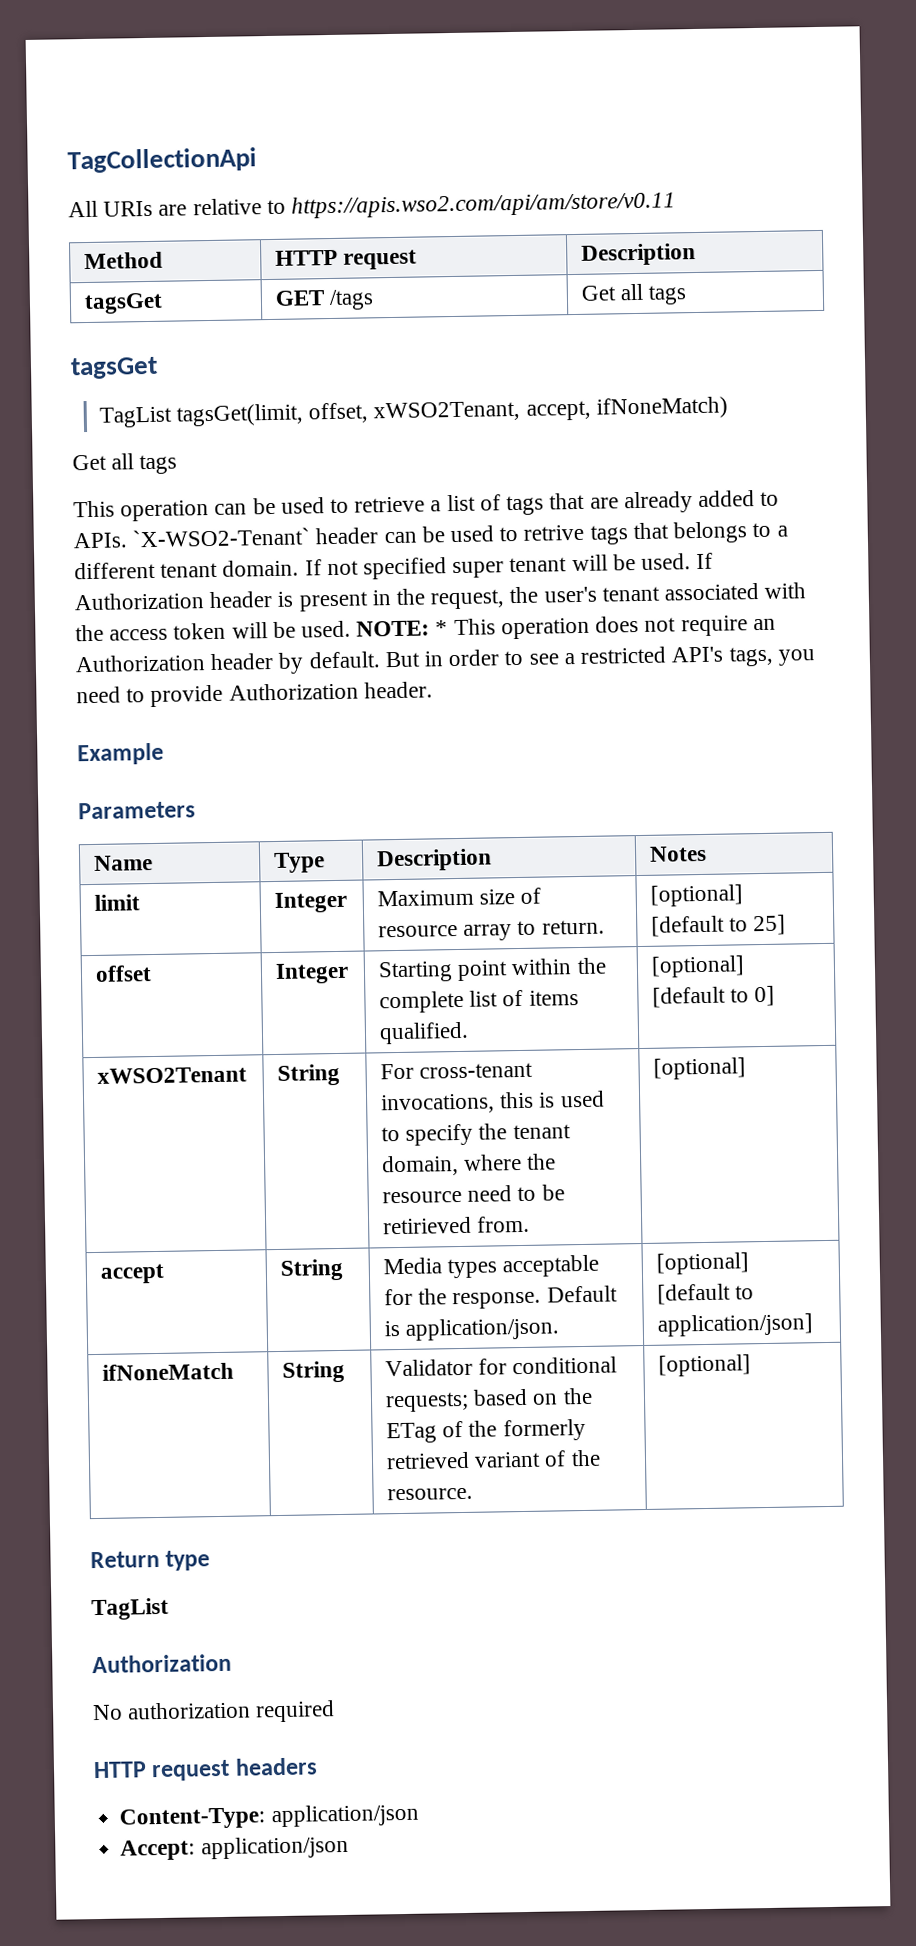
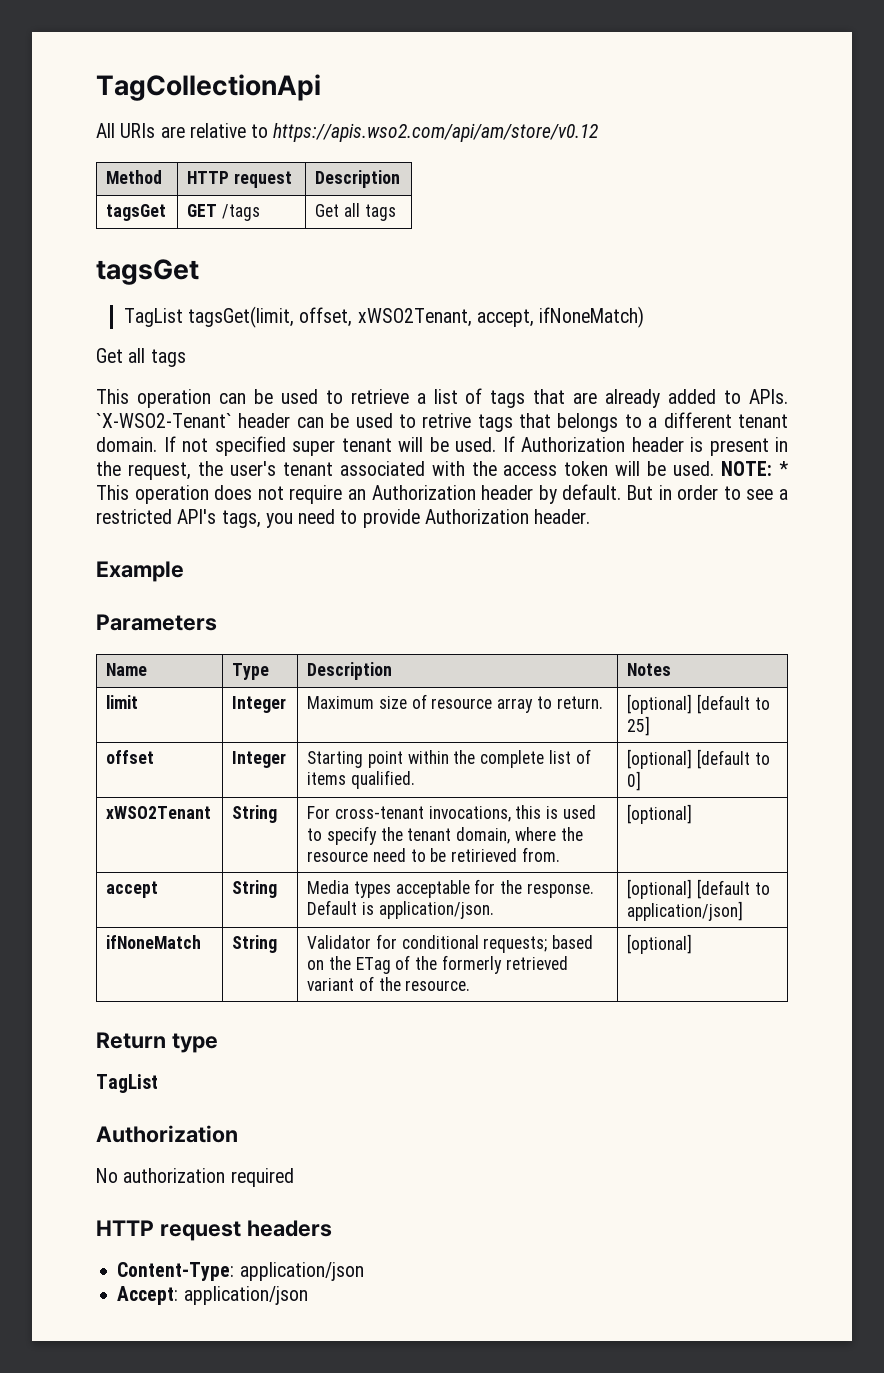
[291,191,677,219] https://apis.wso2.com/api/am/store/v0.11 -> [273,123,599,142] https://apis.wso2.com/api/am/store/v0.12

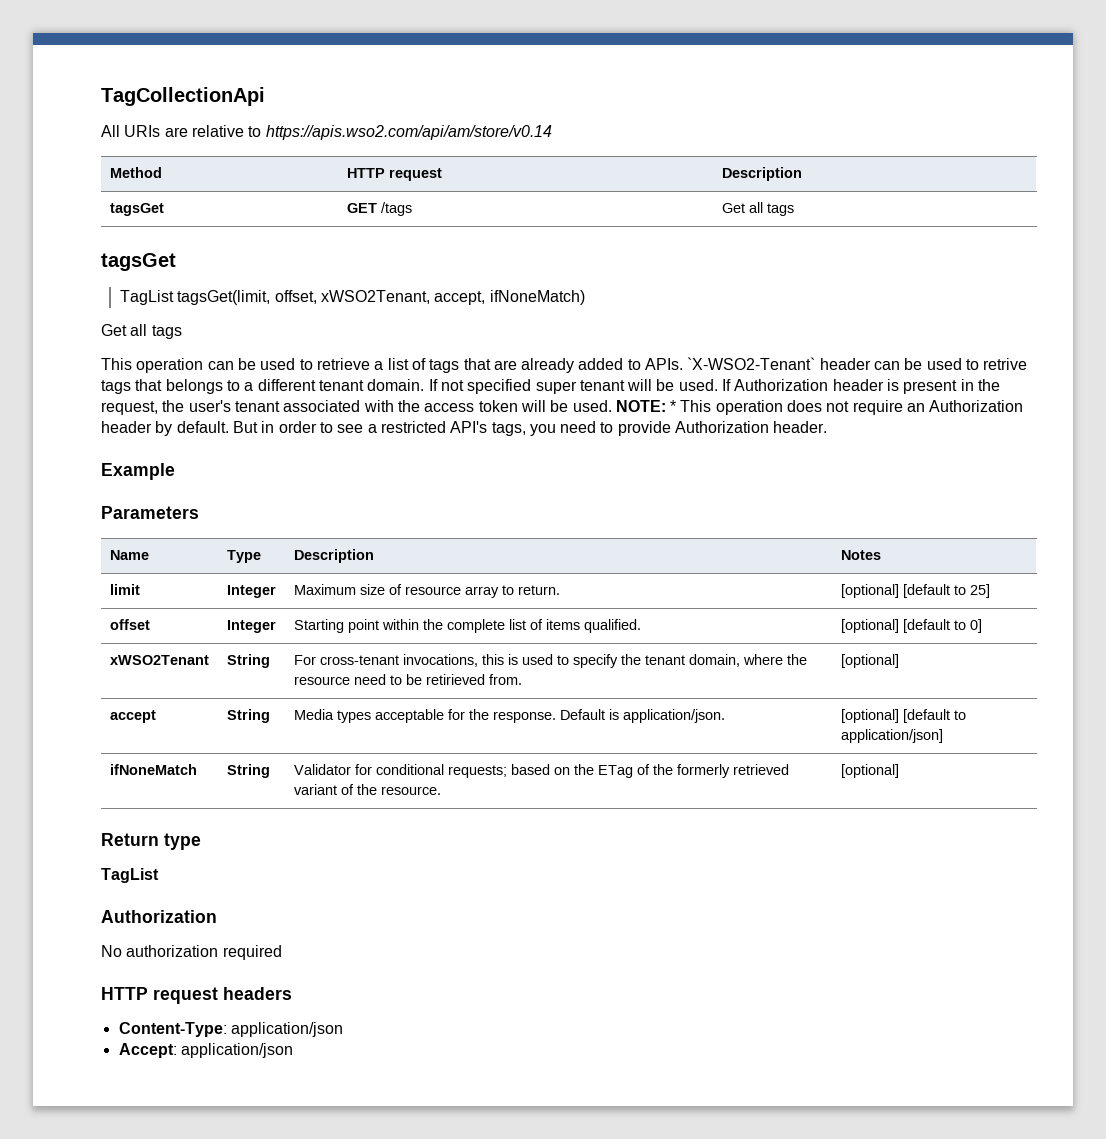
[273,123,599,142] https://apis.wso2.com/api/am/store/v0.12 -> [265,125,552,140] https://apis.wso2.com/api/am/store/v0.14

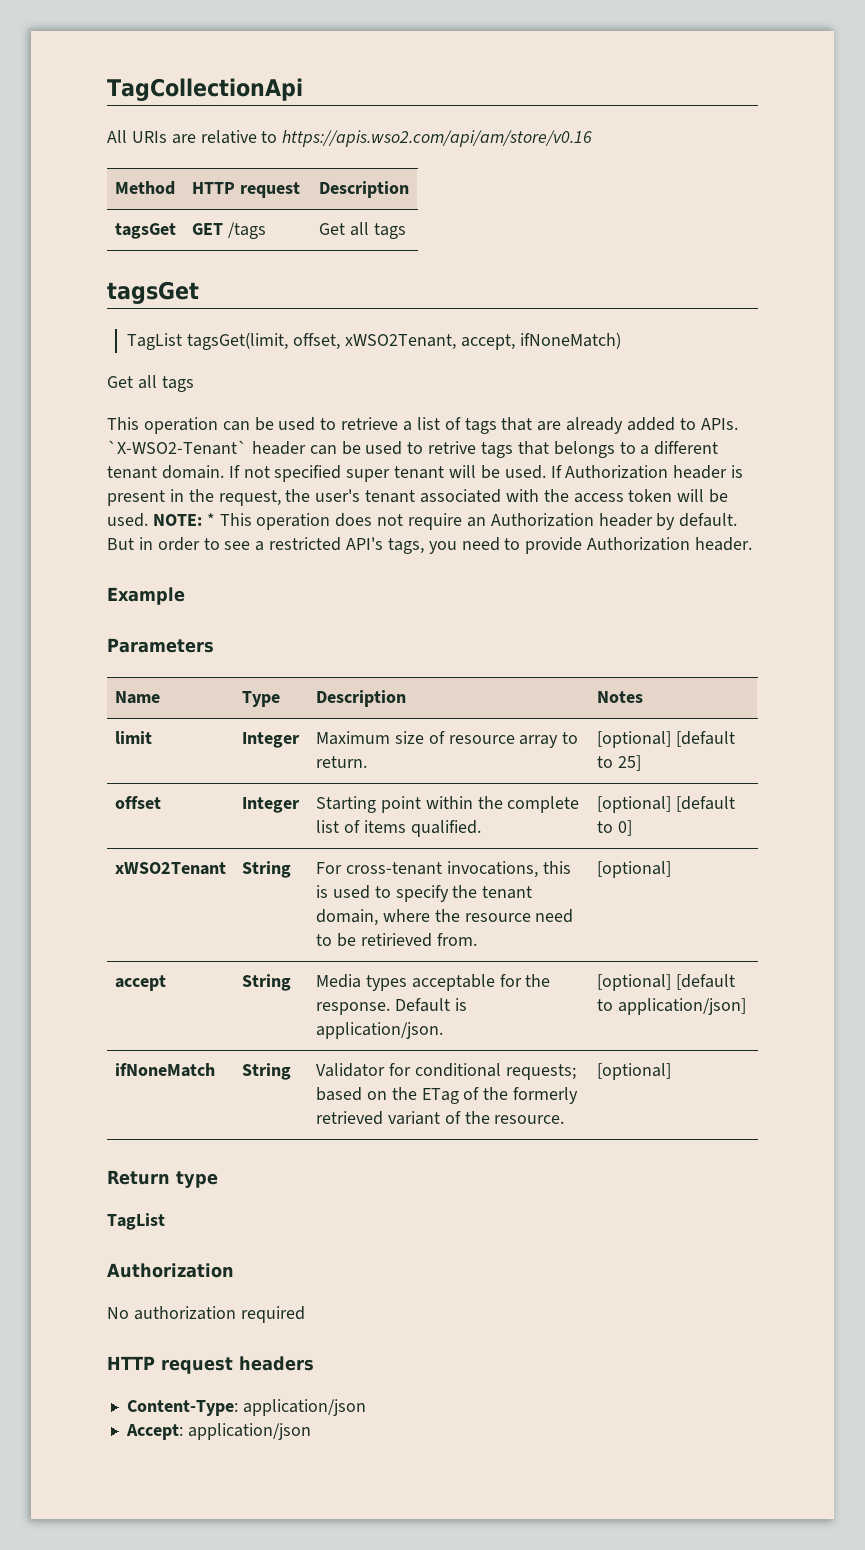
[265,125,552,140] https://apis.wso2.com/api/am/store/v0.14 -> [282,130,593,147] https://apis.wso2.com/api/am/store/v0.16

